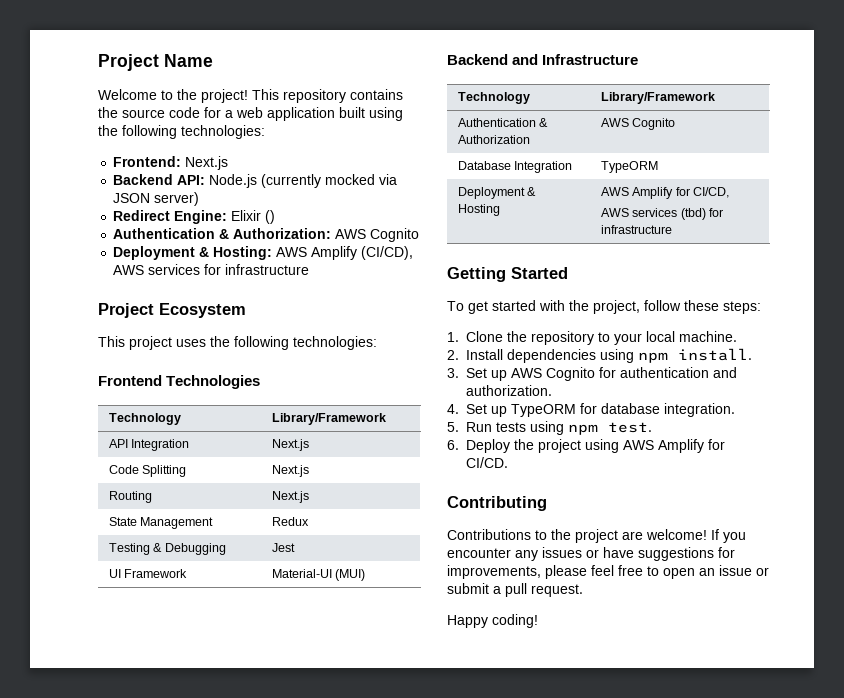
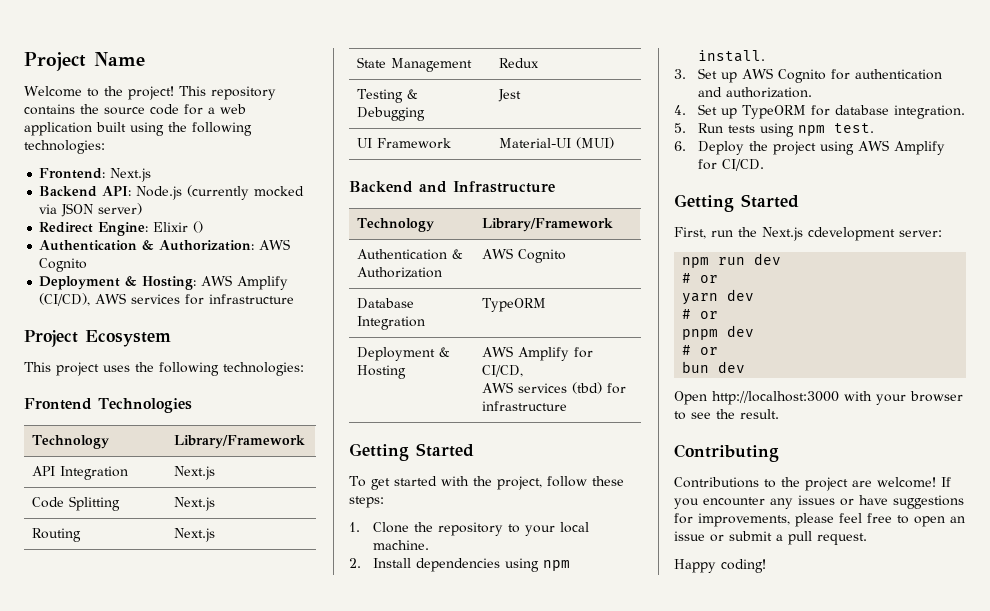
(508, 462) none -> [674,194,799,212] [674,227,942,241] [682,253,782,268] [682,273,719,283] [682,289,755,305] [682,309,719,319] [682,325,755,340] [682,345,719,355] [682,361,746,373] [674,391,963,405] [674,409,779,420] // Getting Started // First, run the Next.js cdevelopment server: // npm run dev // # or // yarn dev // # or // pnpm dev // # or // bun dev // Open http://localhost:3000 with your browser to see the result.

